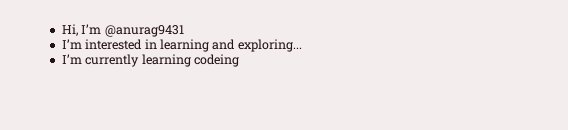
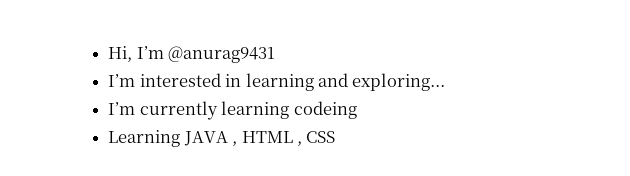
(239, 60) none -> [108,130,336,147] // Learning JAVA , HTML , CSS

